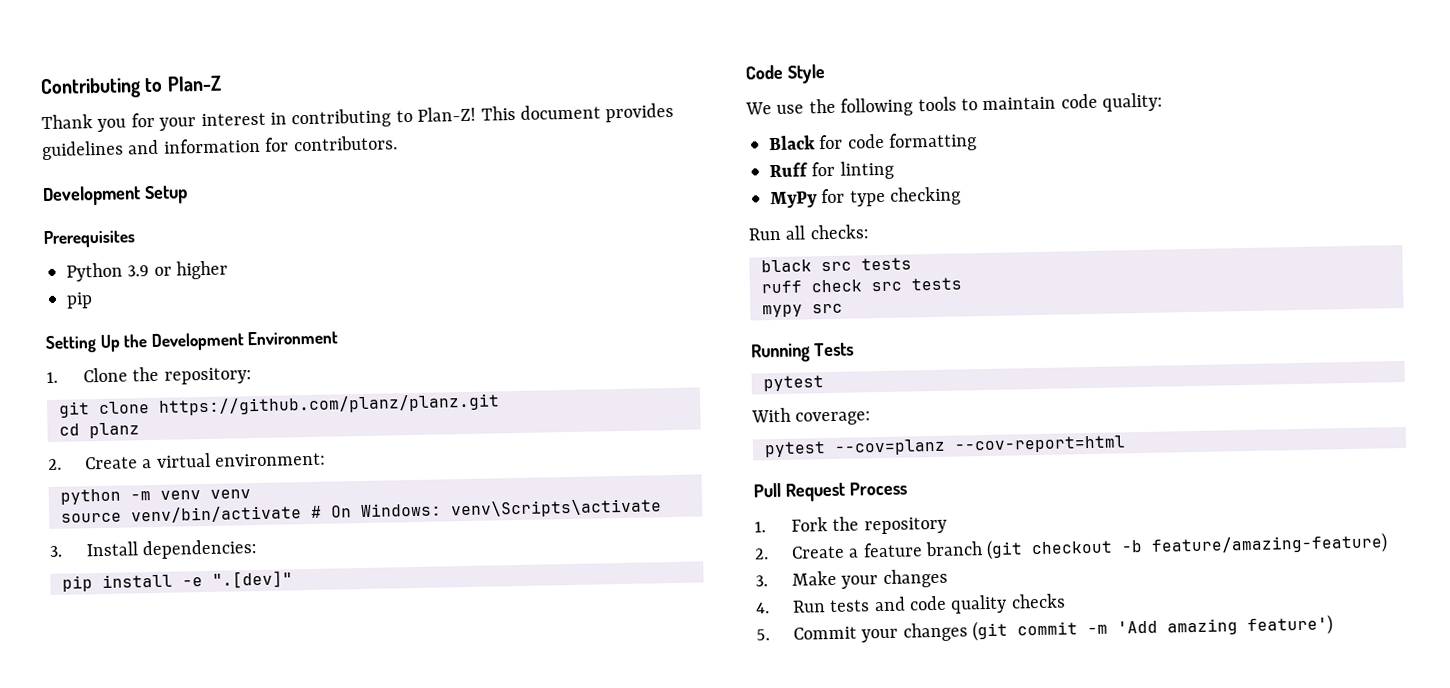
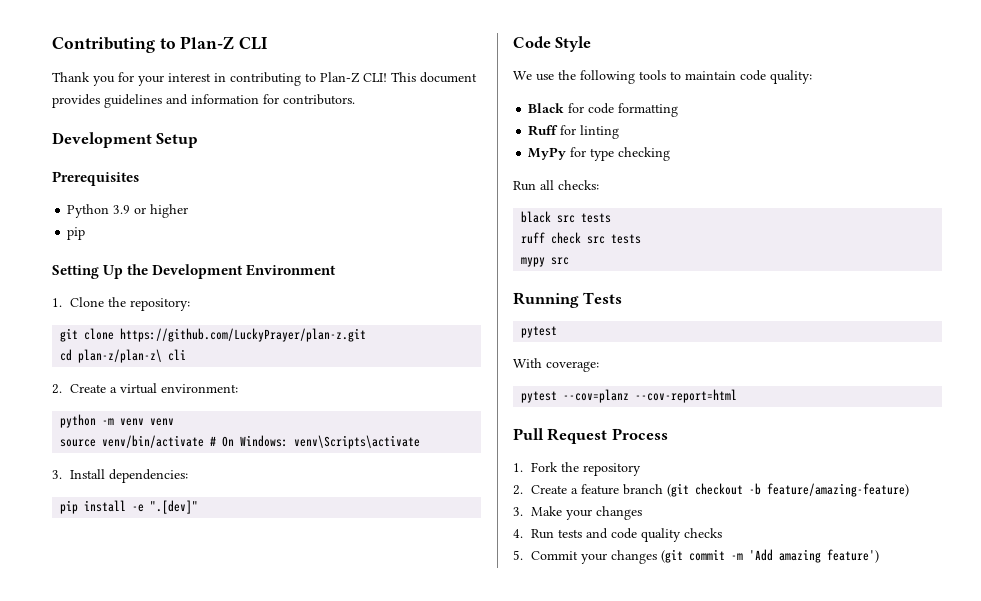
(222, 83) none -> [239,37,269,50] CLI
[417,106,477,122] Plan-Z! -> [320,72,387,83] Plan-Z CLI!
[158,393,500,416] https://github.com/planz/planz.git -> [120,328,367,342] https://github.com/LuckyPrayer/plan-z.git
[89,422,140,439] planz -> [78,349,187,363] plan-z/plan-z\ cli

